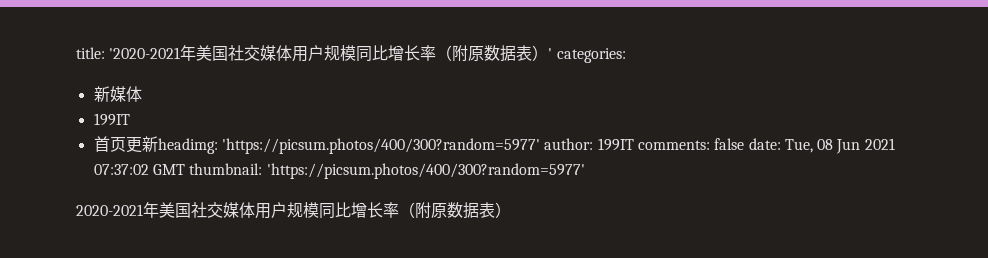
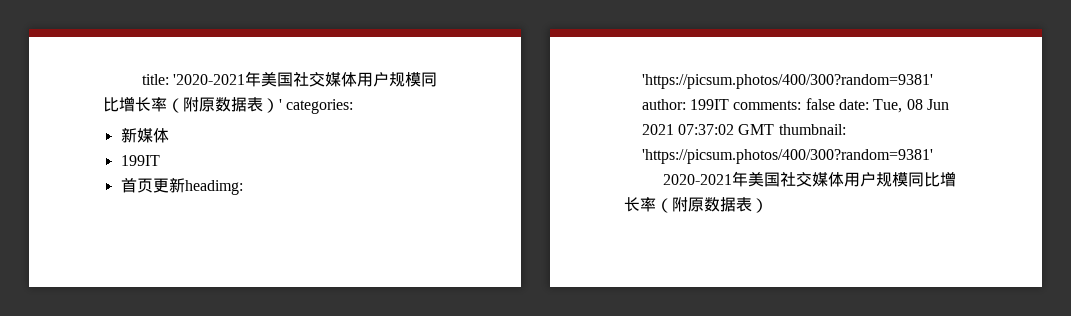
[221,138,540,154] 'https://picsum.photos/400/300?random=5977' -> [641,74,933,89] 'https://picsum.photos/400/300?random=9381'
[266,163,585,179] 'https://picsum.photos/400/300?random=5977' -> [641,149,933,164] 'https://picsum.photos/400/300?random=9381'

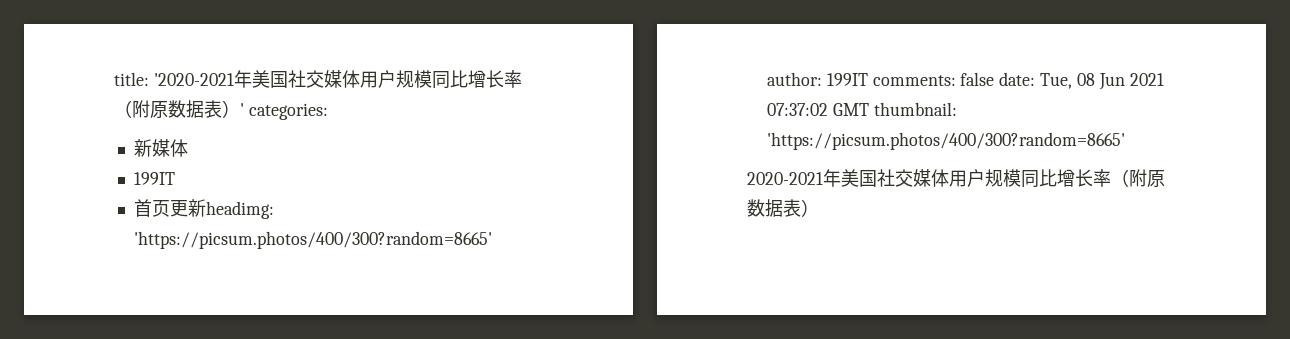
[641,74,933,89] 'https://picsum.photos/400/300?random=9381' -> [133,231,492,249] 'https://picsum.photos/400/300?random=8665'
[641,149,933,164] 'https://picsum.photos/400/300?random=9381' -> [766,132,1125,150] 'https://picsum.photos/400/300?random=8665'

